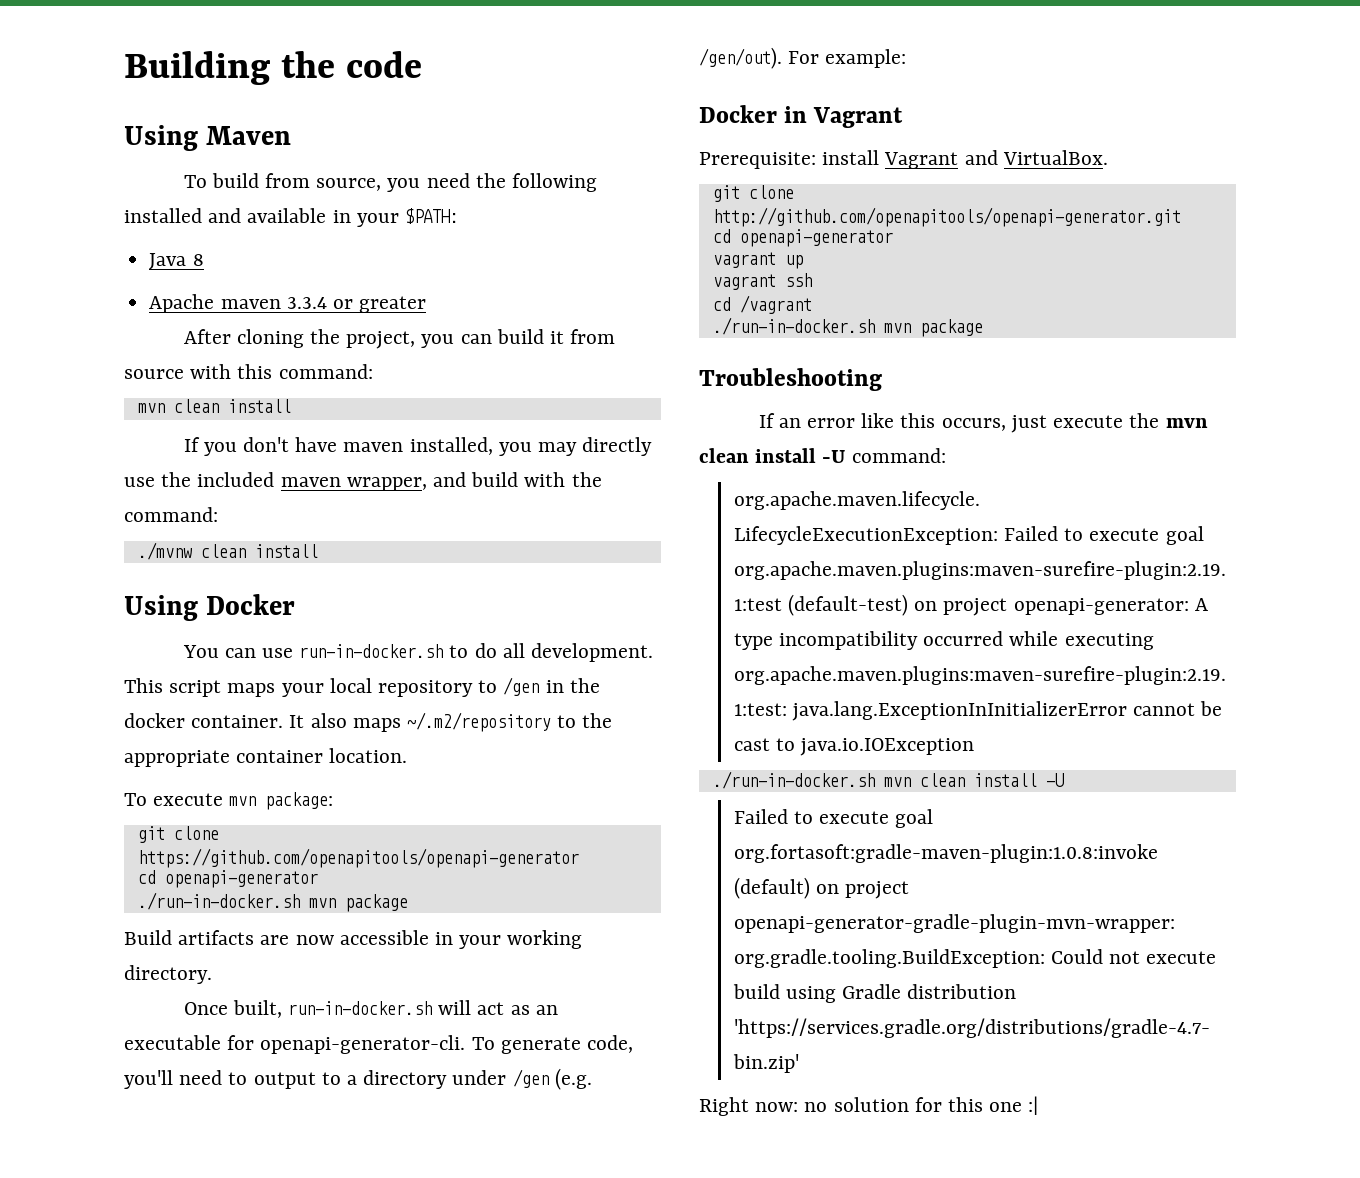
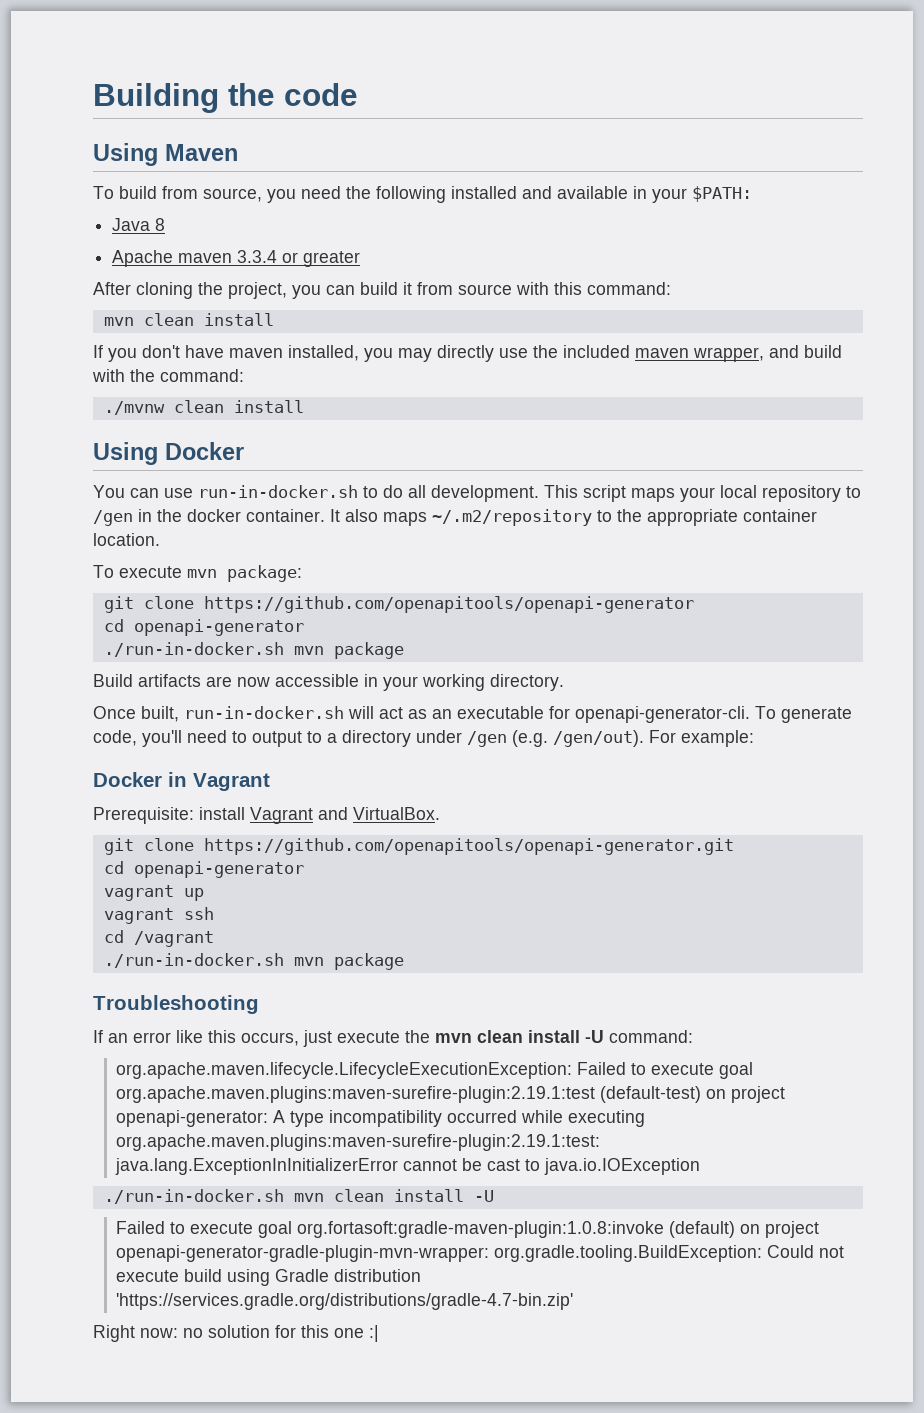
[712,207,1181,227] http://github.com/openapitools/openapi-generator.git -> [203,838,734,855] https://github.com/openapitools/openapi-generator.git

